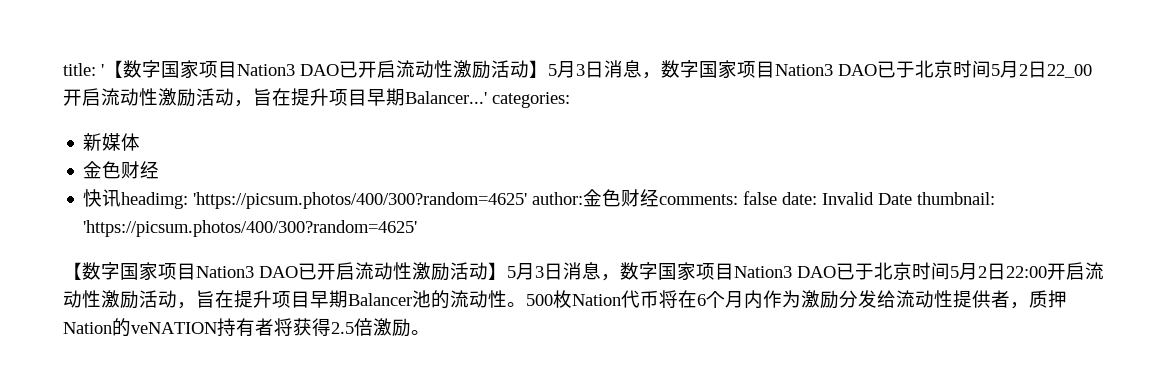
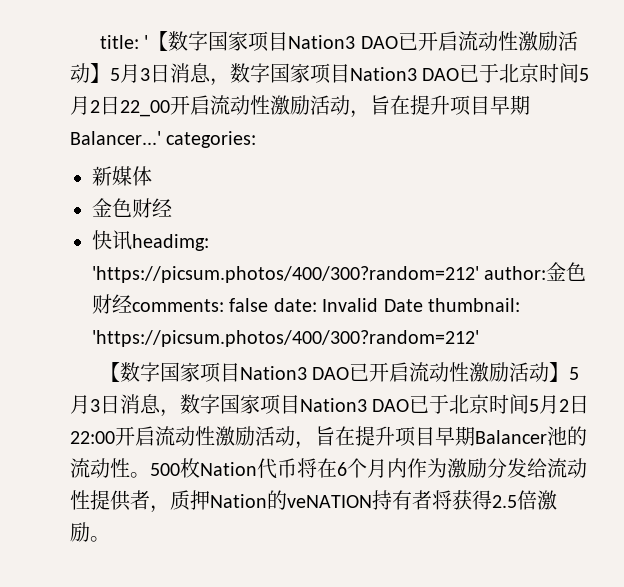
[193,192,528,209] 'https://picsum.photos/400/300?random=4625' -> [92,266,479,283] 'https://picsum.photos/400/300?random=212'
[83,220,418,237] 'https://picsum.photos/400/300?random=4625' -> [92,330,479,347] 'https://picsum.photos/400/300?random=212'

